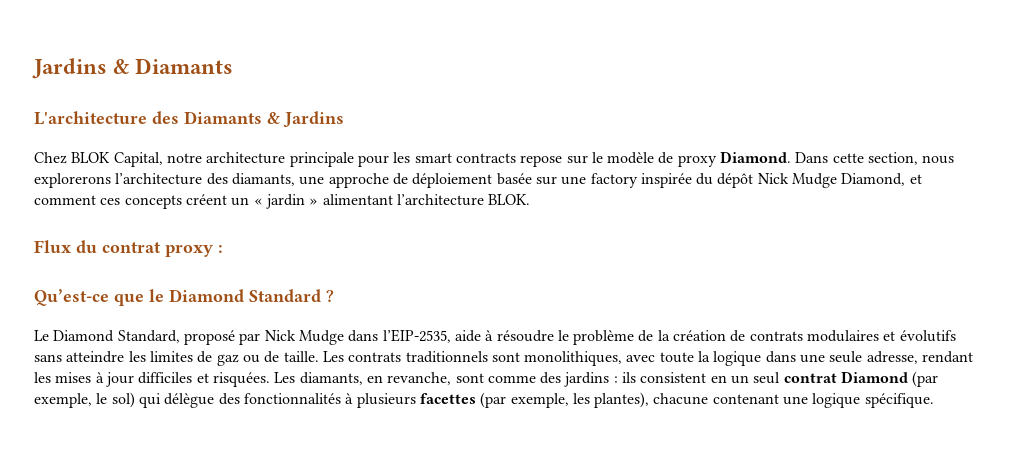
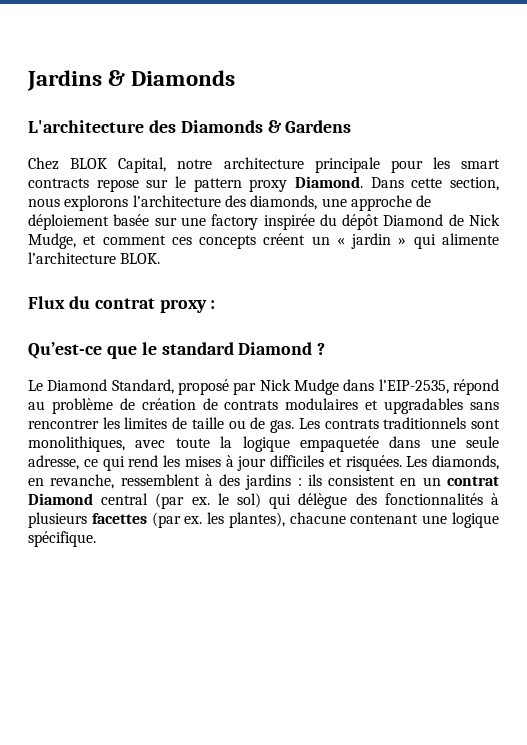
[135,58,234,74] Diamants -> [131,70,236,86] Diamonds
[184,111,344,128] Diamants & Jardins -> [180,120,352,133] Diamonds & Gardens
[607,152,674,164] modèle de -> [193,178,242,192] pattern
[34,173,111,188] explorerons -> [64,195,129,211] explorons
[231,173,295,186] diamants, -> [250,195,318,210] diamonds,
[757,173,906,188] Nick Mudge Diamond, -> [383,214,501,226] [28,233,76,249] Diamond de Nick Mudge,
[322,194,393,205] alimentant -> [413,233,499,249] qui alimente
[169,289,321,302] Diamond Standard -> [161,342,313,355] standard Diamond
[454,330,569,342] aide à résoudre le -> [453,379,499,395] [28,401,45,410] répond au
[657,330,670,341] la -> (135, 404) none
[899,330,956,342] [34,351,125,363] évolutifs sans atteindre -> [384,398,500,414] [28,419,99,429] upgradables sans rencontrer
[216,354,239,366] gaz -> [191,417,224,429] taille
[283,351,319,362] taille. -> [270,420,295,433] gas.
(762, 358) none -> [299,436,379,452] empaquetée
[922,351,974,363] rendant -> [83,455,159,471] ce qui rend
[299,372,363,385] diamants, -> [432,455,499,470] diamonds,
[455,373,536,383] sont comme -> [120,474,213,486] ressemblent à
[753,372,781,384] seul -> (441, 481) none
[912,371,939,387] [34,393,92,408] (par exemple, -> [101,493,210,509] central (par ex.
[510,393,569,408] exemple, -> [184,516,203,524] ex.

